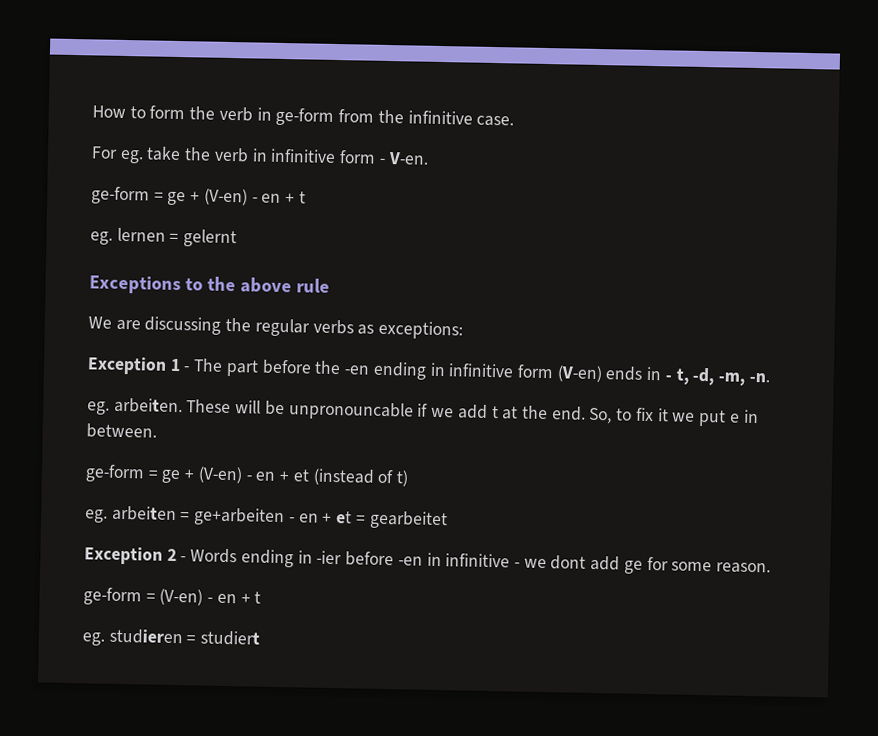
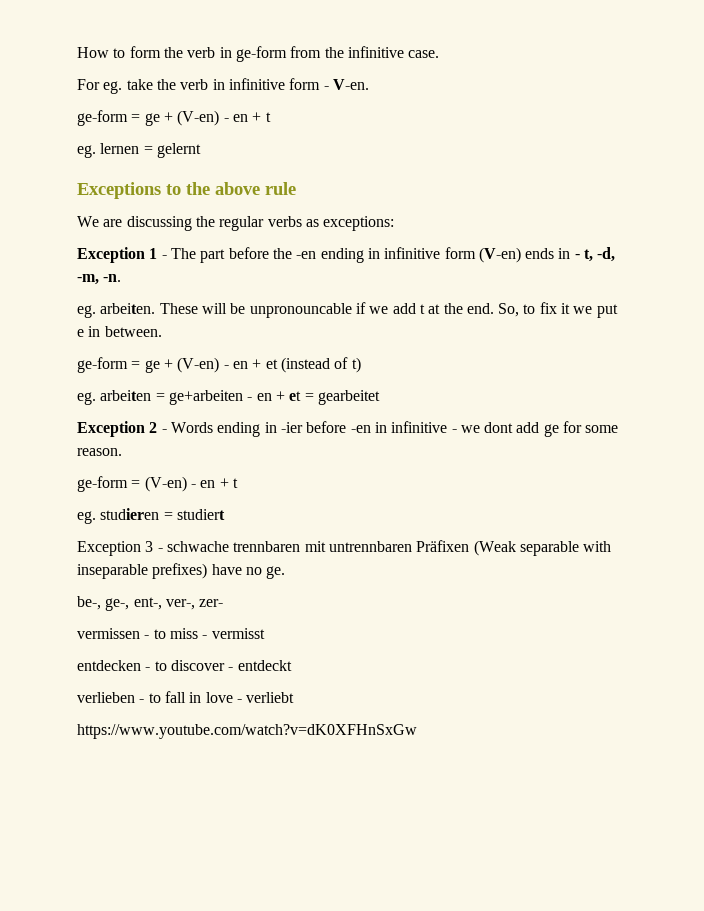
(261, 638) none -> [77,540,612,556] [77,563,286,579] [77,596,224,611] [77,628,265,639] [77,660,292,671] [77,691,295,703] [77,724,417,739] // Exception 3 - schwache trennbaren mit untrennbaren Präfixen (Weak separable with inseparable prefixes) have no ge. // be-, ge-, ent-, ver-, zer- // vermissen - to miss - vermisst // entdecken - to discover - entdeckt // verlieben - to fall in love - verliebt // https://www.youtube.com/watch?v=dK0XFHnSxGw

